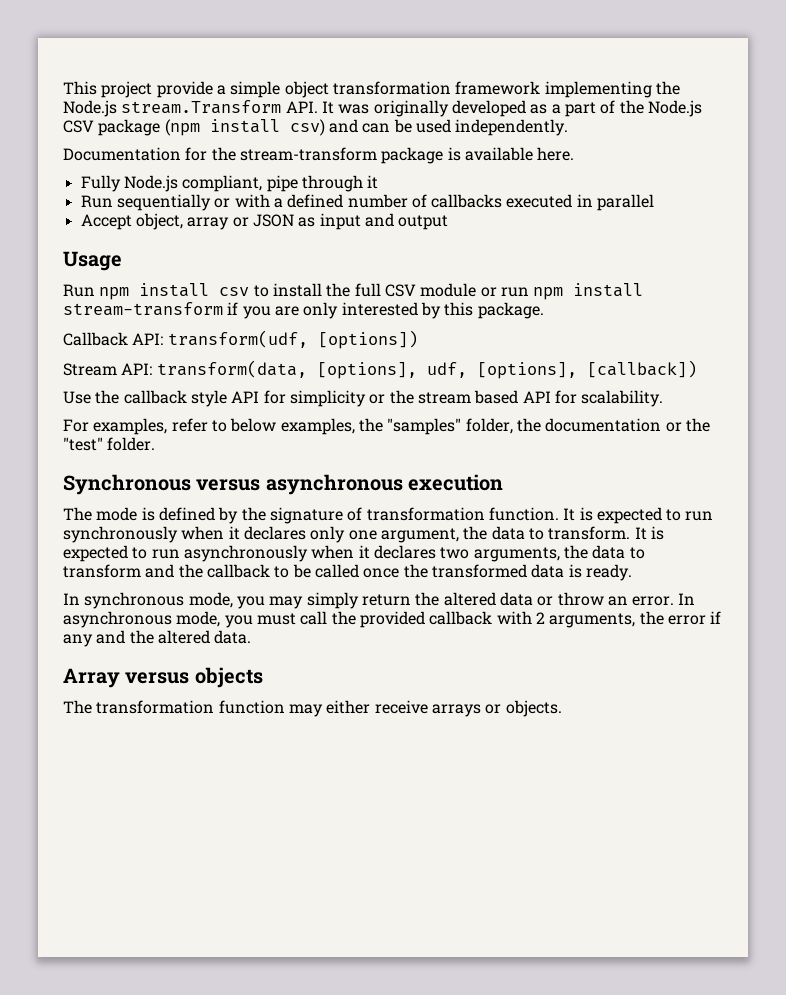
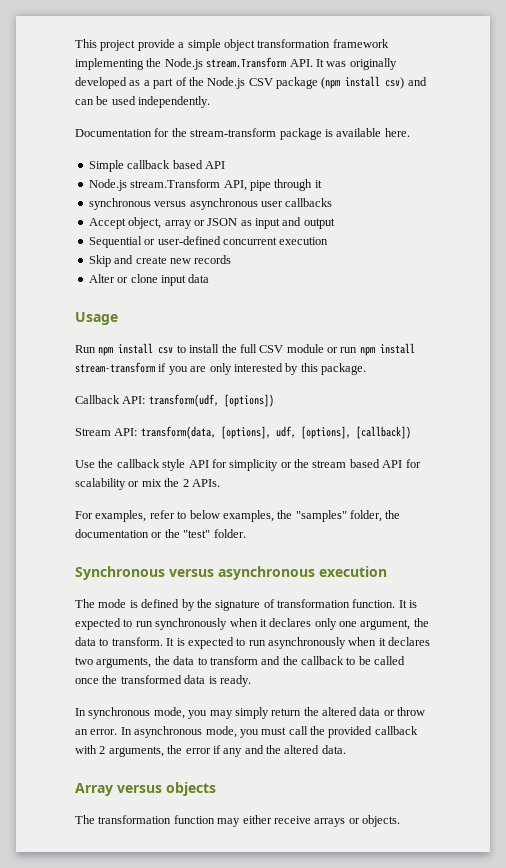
[80,175,379,192] [80,194,655,211] Fully Node.js compliant, pipe through it // Run sequentially or with a defined number of callbacks executed in parallel -> [88,160,225,172] [88,179,322,191] [88,198,333,210] Simple callback based API // Node.js stream.Transform API, pipe through it // synchronous versus asynchronous user callbacks
(449, 222) none -> [88,236,329,248] [88,255,232,267] [88,274,210,286] // Sequential or user-defined concurrent execution // Skip and create new records // Alter or clone input data
[581,390,664,407] scalability. -> [75,478,220,490] scalability or mix the 2 APIs.

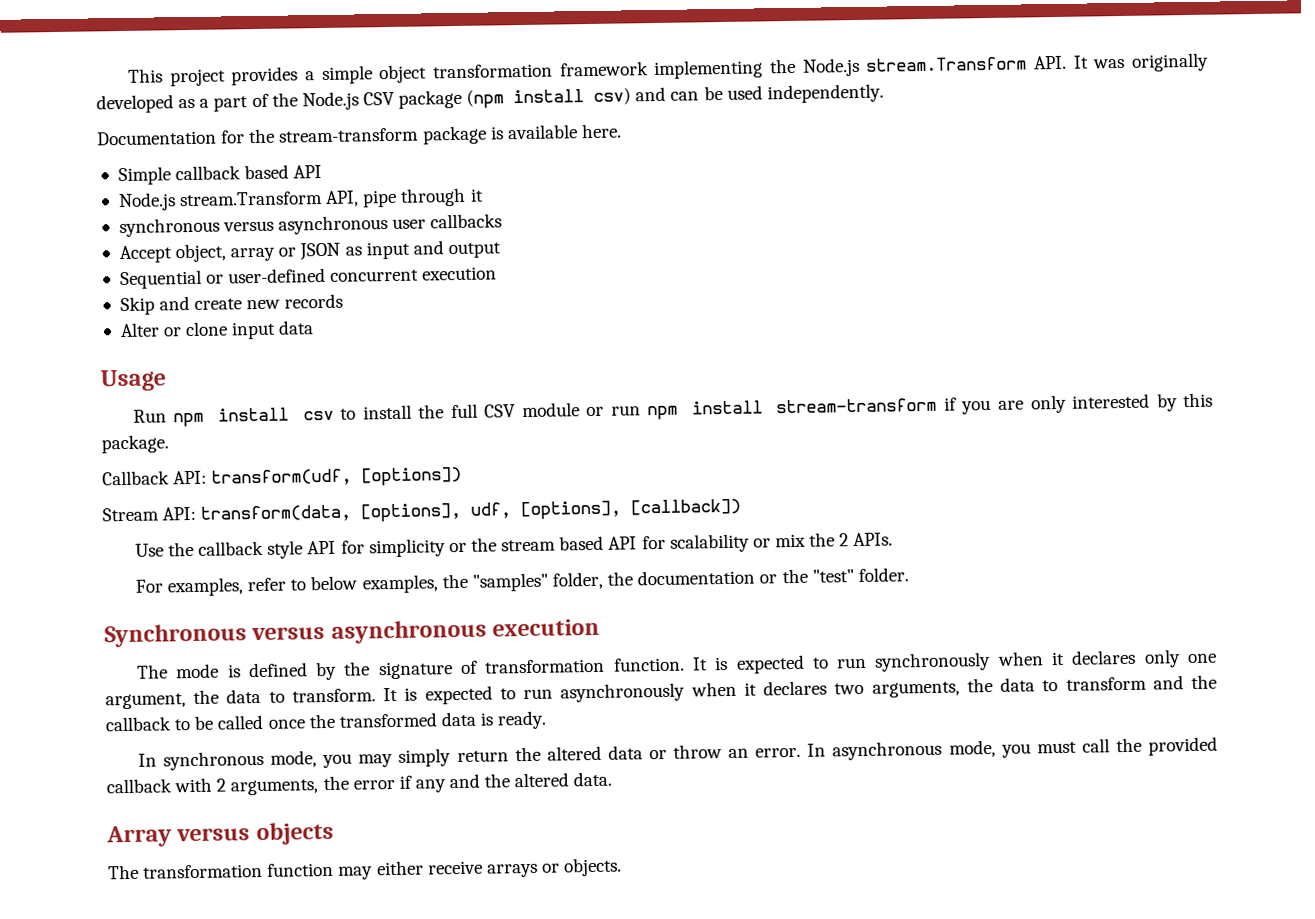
[137,39,175,51] provide -> [231,66,299,86] provides

